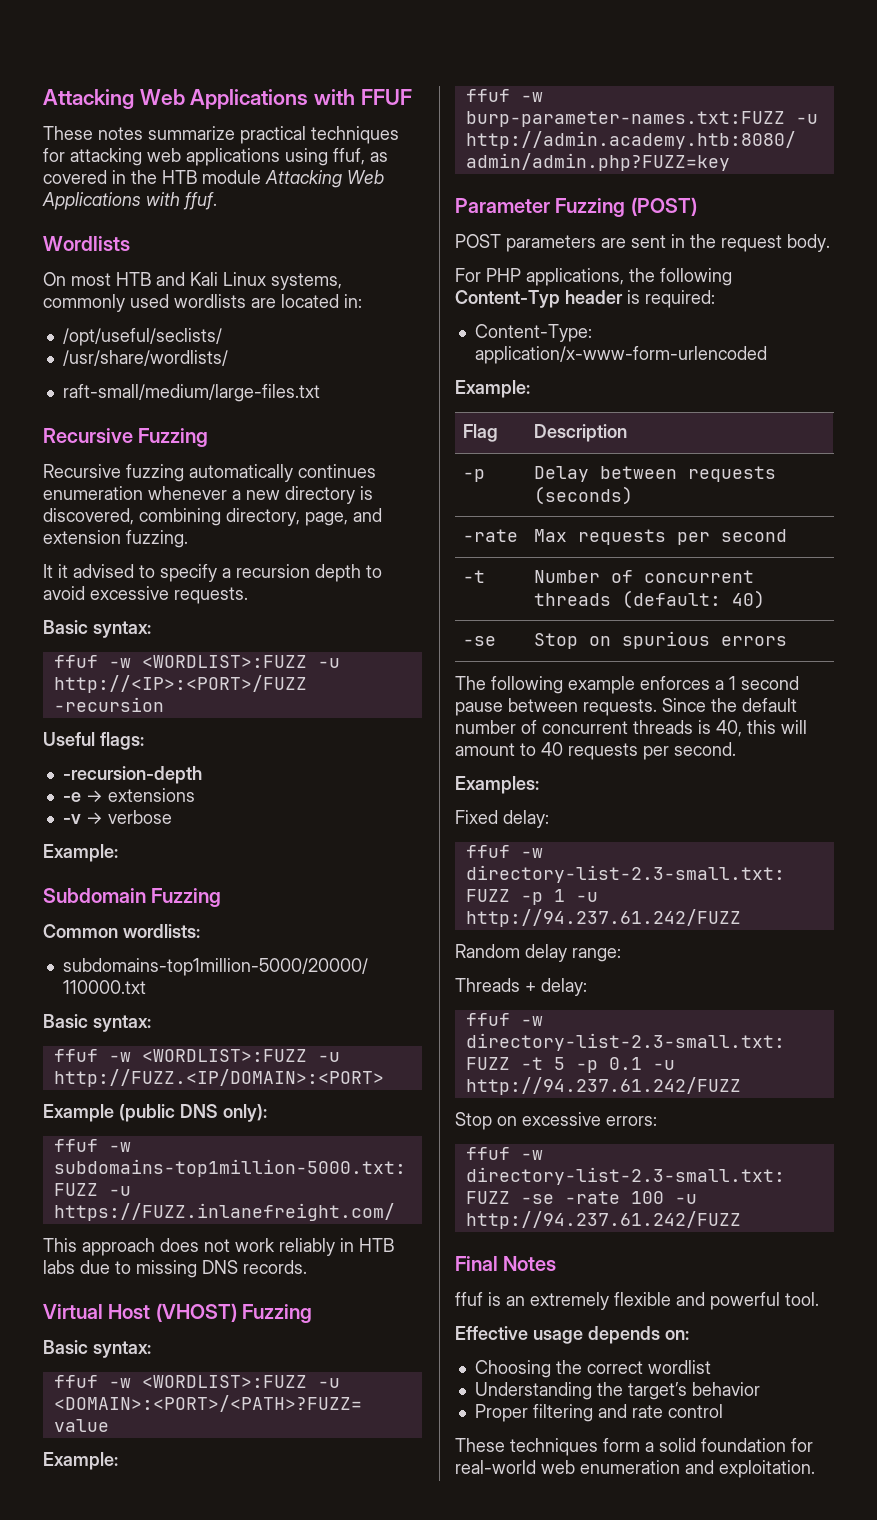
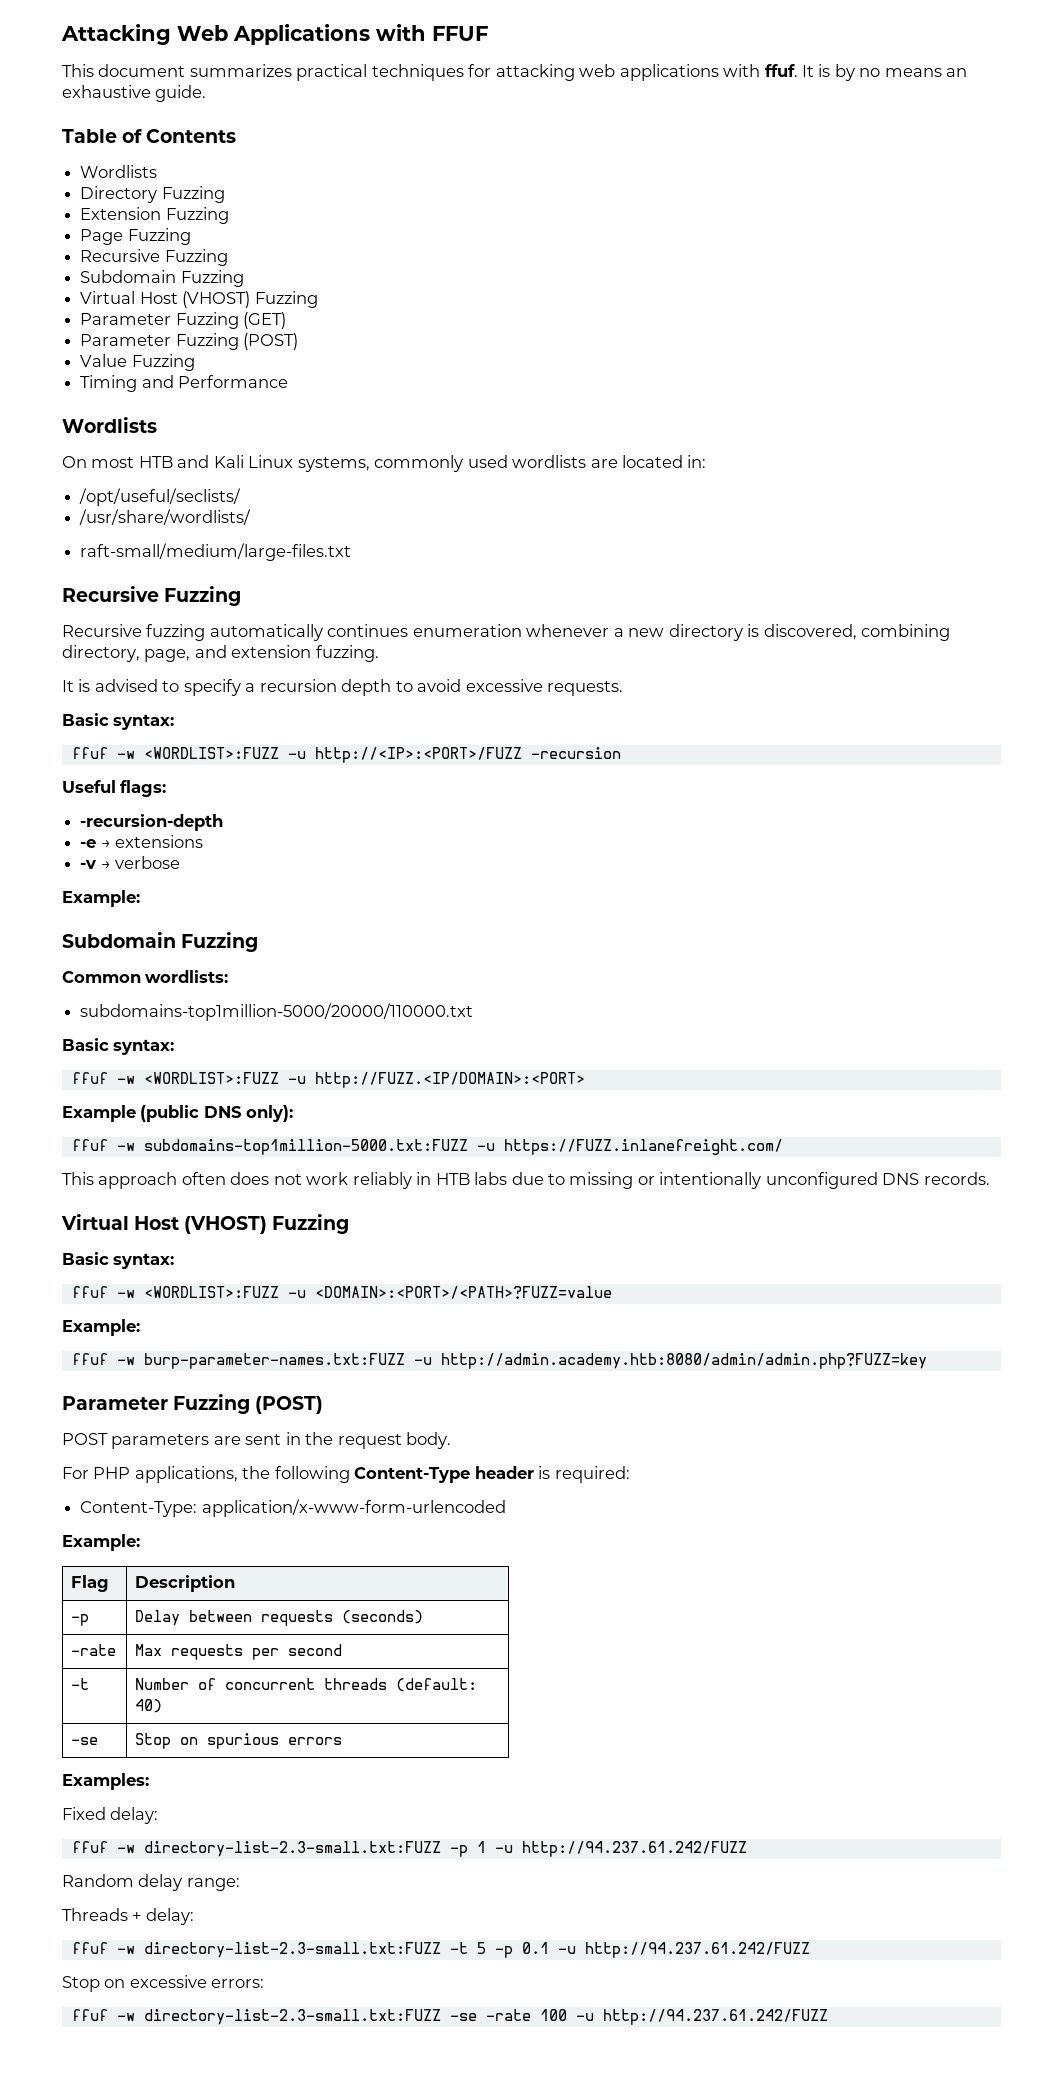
[43,126,235,140] These notes summarize -> [62,64,292,77] This document summarizes
[285,148,388,166] [43,170,384,188] [42,192,217,210] using ffuf, as covered in the HTB module Attacking Web Applications with ffuf. -> [723,64,968,81] [62,85,207,102] [62,129,237,143] [80,165,158,178] [80,186,225,203] [80,207,229,224] [80,228,191,245] [80,249,228,266] [80,270,244,287] [80,291,318,308] [80,312,287,329] [80,333,299,350] [80,354,195,371] [80,375,289,392] with ffuf. It is by no means an exhaustive guide. // Table of Contents // Wordlists // Directory Fuzzing // Extension Fuzzing // Page Fuzzing // Recursive Fuzzing // Subdomain Fuzzing // Virtual Host (VHOST) Fuzzing // Parameter Fuzzing (GET) // Parameter Fuzzing (POST) // Value Fuzzing // Timing and Performance
[58,564,68,578] it -> [78,679,91,692] is
(155, 1247) none -> [181,1172,226,1185] often
(197, 1269) none -> [637,1172,878,1189] or intentionally unconfigured
[455,290,560,308] Content-Typ -> [354,1467,471,1483] Content-Type
[455,676,799,694] [455,698,797,716] [455,720,807,737] [455,742,736,760] // The following example enforces a 1 second pause between requests. Since the default number of concurrent threads is 40, this will amount to 40 requests per second. -> (343, 1741) none
[455,1256,557,1271] [455,1292,819,1310] [455,1326,689,1344] [474,1360,711,1378] [474,1382,760,1400] [474,1404,723,1422] [455,1438,813,1456] [455,1460,815,1478] // Final Notes // ffuf is an extremely flexible and powerful tool. // Effective usage depends on: // Choosing the correct wordlist // Understanding the target’s behavior // Proper filtering and rate control // These techniques form a solid foundation for real-world web enumeration and exploitation. -> (828, 2017) none

